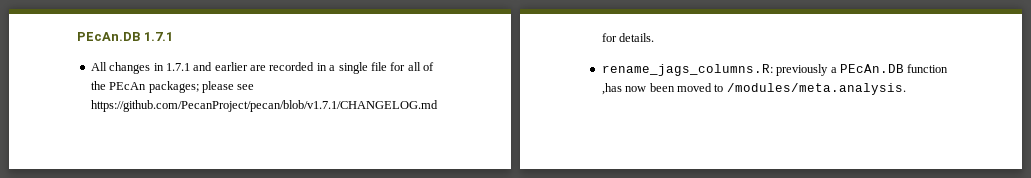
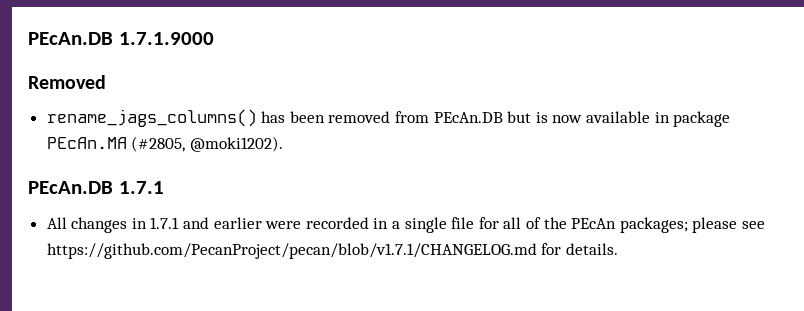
[77,32,140,41] PEcAn.DB -> [28,32,214,45] [28,75,106,89] [46,109,731,127] [46,136,283,152] [28,181,113,194] PEcAn.DB 1.7.1.9000 // Removed // rename_jags_columns() has been removed from PEcAn.DB but is now available in package PEcAn.MA (#2805, @moki1202). // PEcAn.DB
[250,65,266,71] are -> [265,221,302,229] were
[601,64,949,76] [601,83,906,95] // rename_jags_columns.R: previously a PEcAn.DB function ,has now been moved to /modules/meta.analysis. -> (618, 249) none

